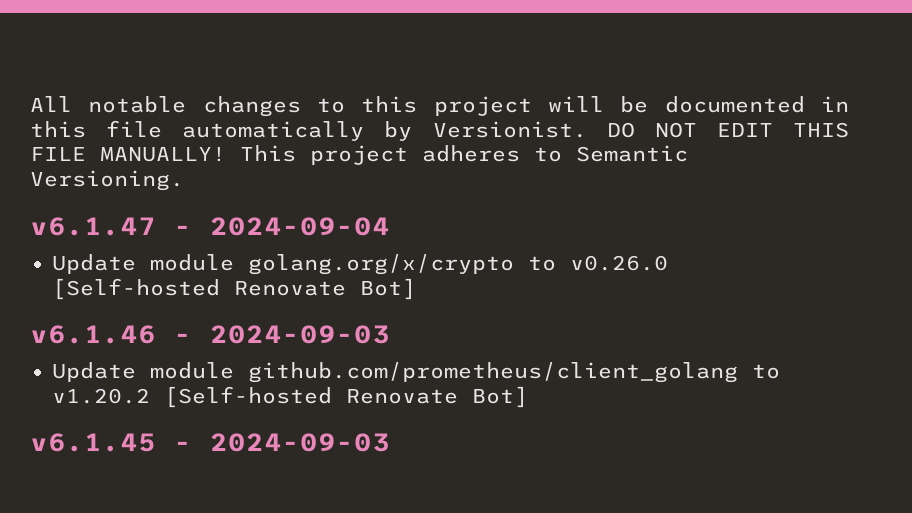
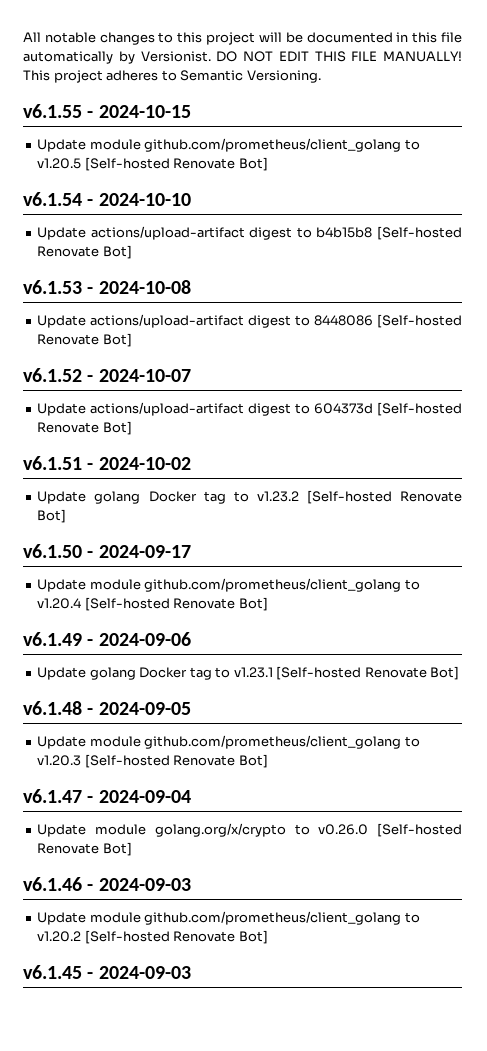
(184, 180) none -> [23,104,191,118] [37,138,420,152] [37,157,268,171] [23,192,191,206] [37,226,463,240] [37,245,132,259] [23,280,191,294] [37,314,462,328] [37,333,132,347] [23,368,191,382] [37,402,462,416] [37,421,132,435] [23,456,191,470] [37,490,462,504] [37,509,67,523] [23,544,191,558] [37,578,420,592] [37,597,268,611] [23,632,191,646] [37,666,460,680] [23,701,191,715] [37,735,420,749] [37,754,268,768] // v6.1.55 - 2024-10-15 // Update module github.com/prometheus/client_golang to v1.20.5 [Self-hosted Renovate Bot] // v6.1.54 - 2024-10-10 // Update actions/upload-artifact digest to b4b15b8 [Self-hosted Renovate Bot] // v6.1.53 - 2024-10-08 // Update actions/upload-artifact digest to 8448086 [Self-hosted Renovate Bot] // v6.1.52 - 2024-10-07 // Update actions/upload-artifact digest to 604373d [Self-hosted Renovate Bot] // v6.1.51 - 2024-10-02 // Update golang Docker tag to v1.23.2 [Self-hosted Renovate Bot] // v6.1.50 - 2024-09-17 // Update module github.com/prometheus/client_golang to v1.20.4 [Self-hosted Renovate Bot] // v6.1.49 - 2024-09-06 // Update golang Docker tag to v1.23.1 [Self-hosted Renovate Bot] // v6.1.48 - 2024-09-05 // Update module github.com/prometheus/client_golang to v1.20.3 [Self-hosted Renovate Bot]

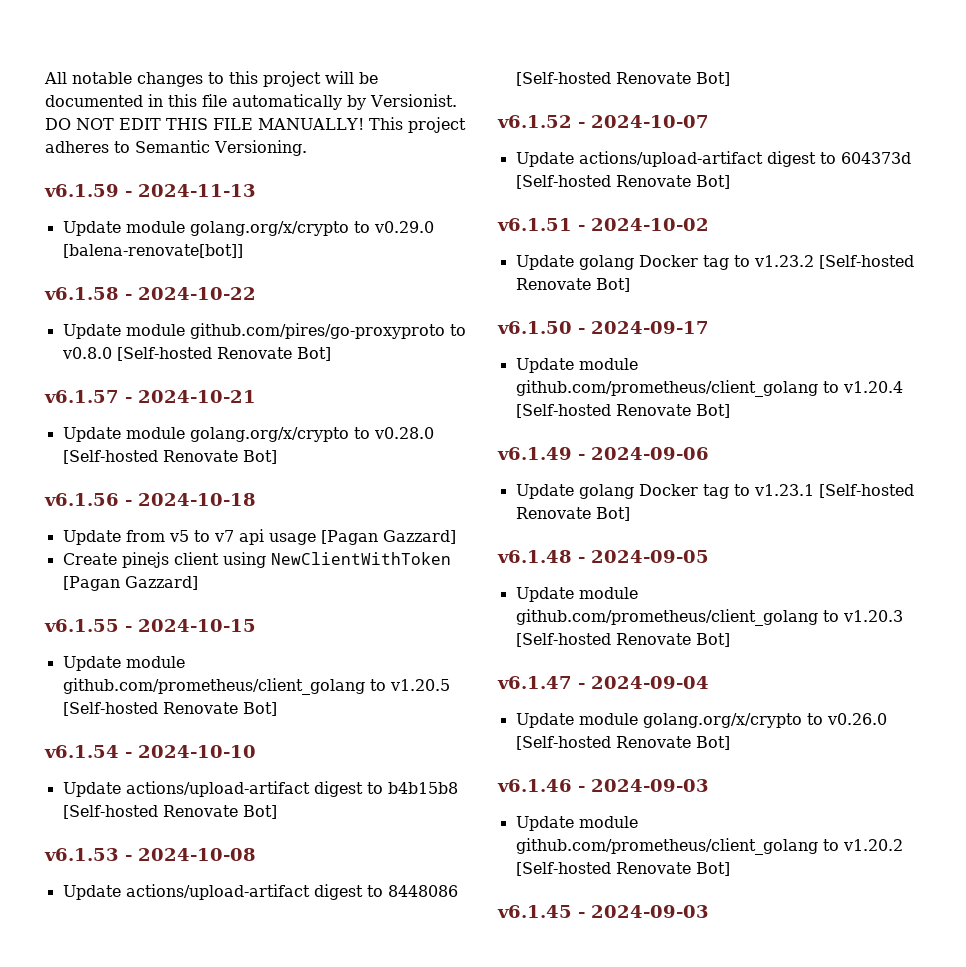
(321, 76) none -> [44,184,256,197] [62,221,434,236] [62,244,243,258] [44,287,256,300] [62,323,466,339] [61,347,331,361] [44,390,256,403] [62,427,434,442] [62,450,277,464] [44,493,256,506] [62,529,456,545] [62,552,451,568] [62,576,198,591] // v6.1.59 - 2024-11-13 // Update module golang.org/x/crypto to v0.29.0 [balena-renovate[bot]] // v6.1.58 - 2024-10-22 // Update module github.com/pires/go-proxyproto to v0.8.0 [Self-hosted Renovate Bot] // v6.1.57 - 2024-10-21 // Update module golang.org/x/crypto to v0.28.0 [Self-hosted Renovate Bot] // v6.1.56 - 2024-10-18 // Update from v5 to v7 api usage [Pagan Gazzard] // Create pinejs client using NewClientWithToken [Pagan Gazzard]

